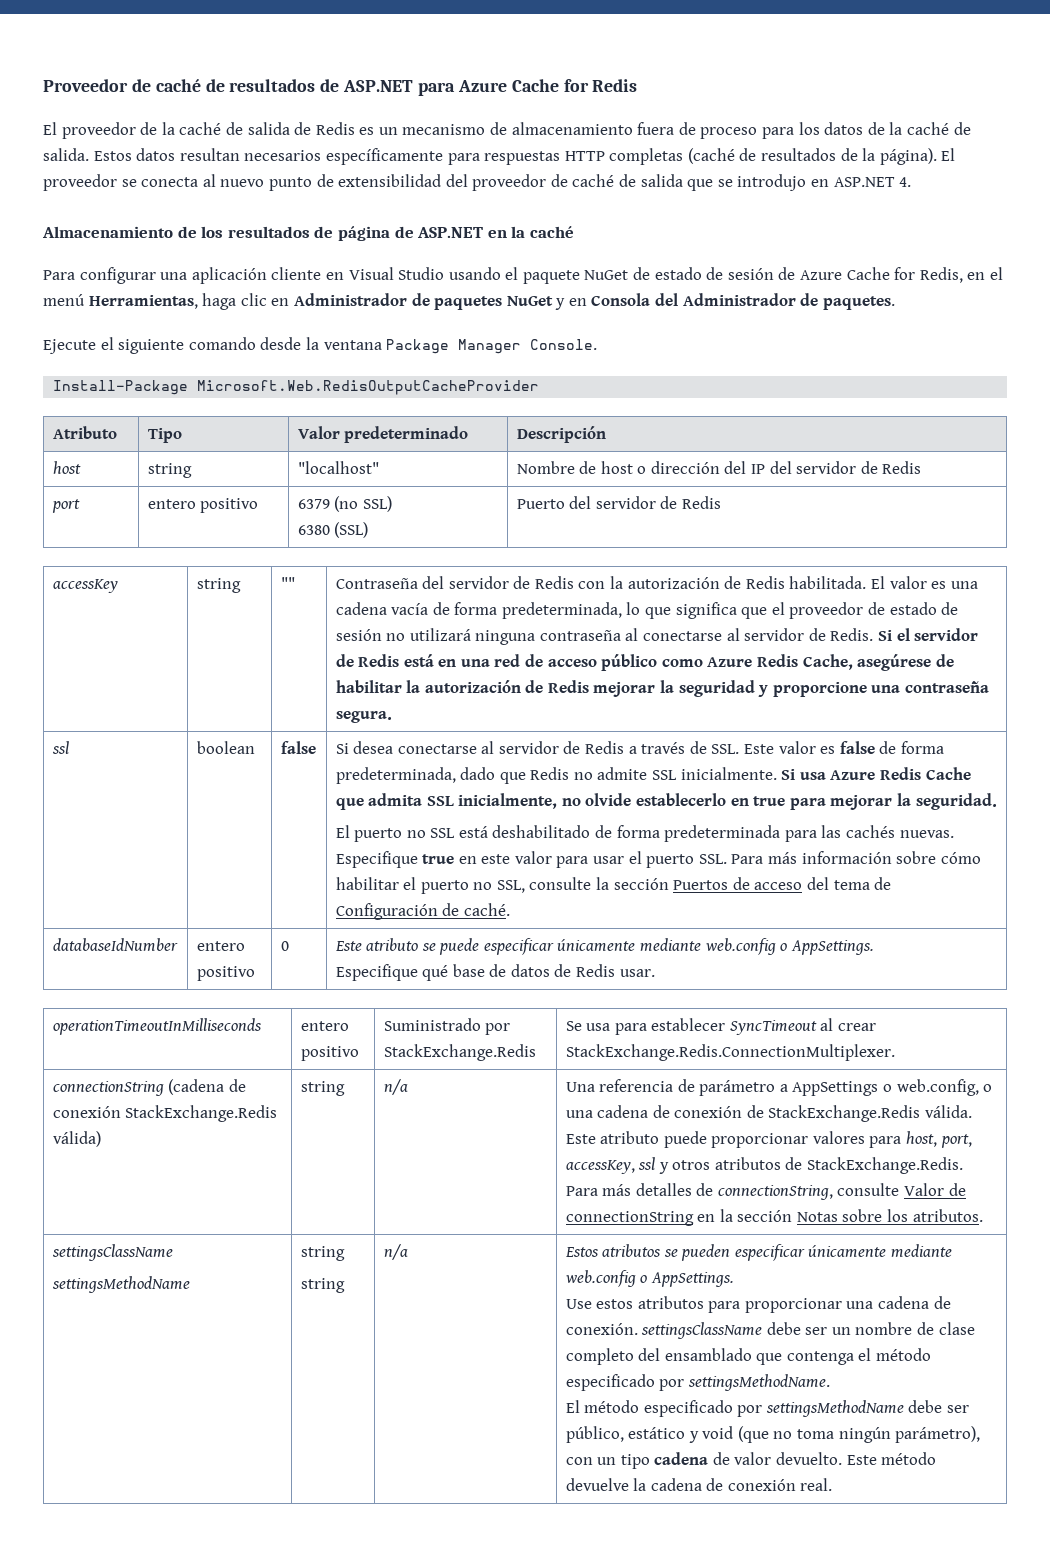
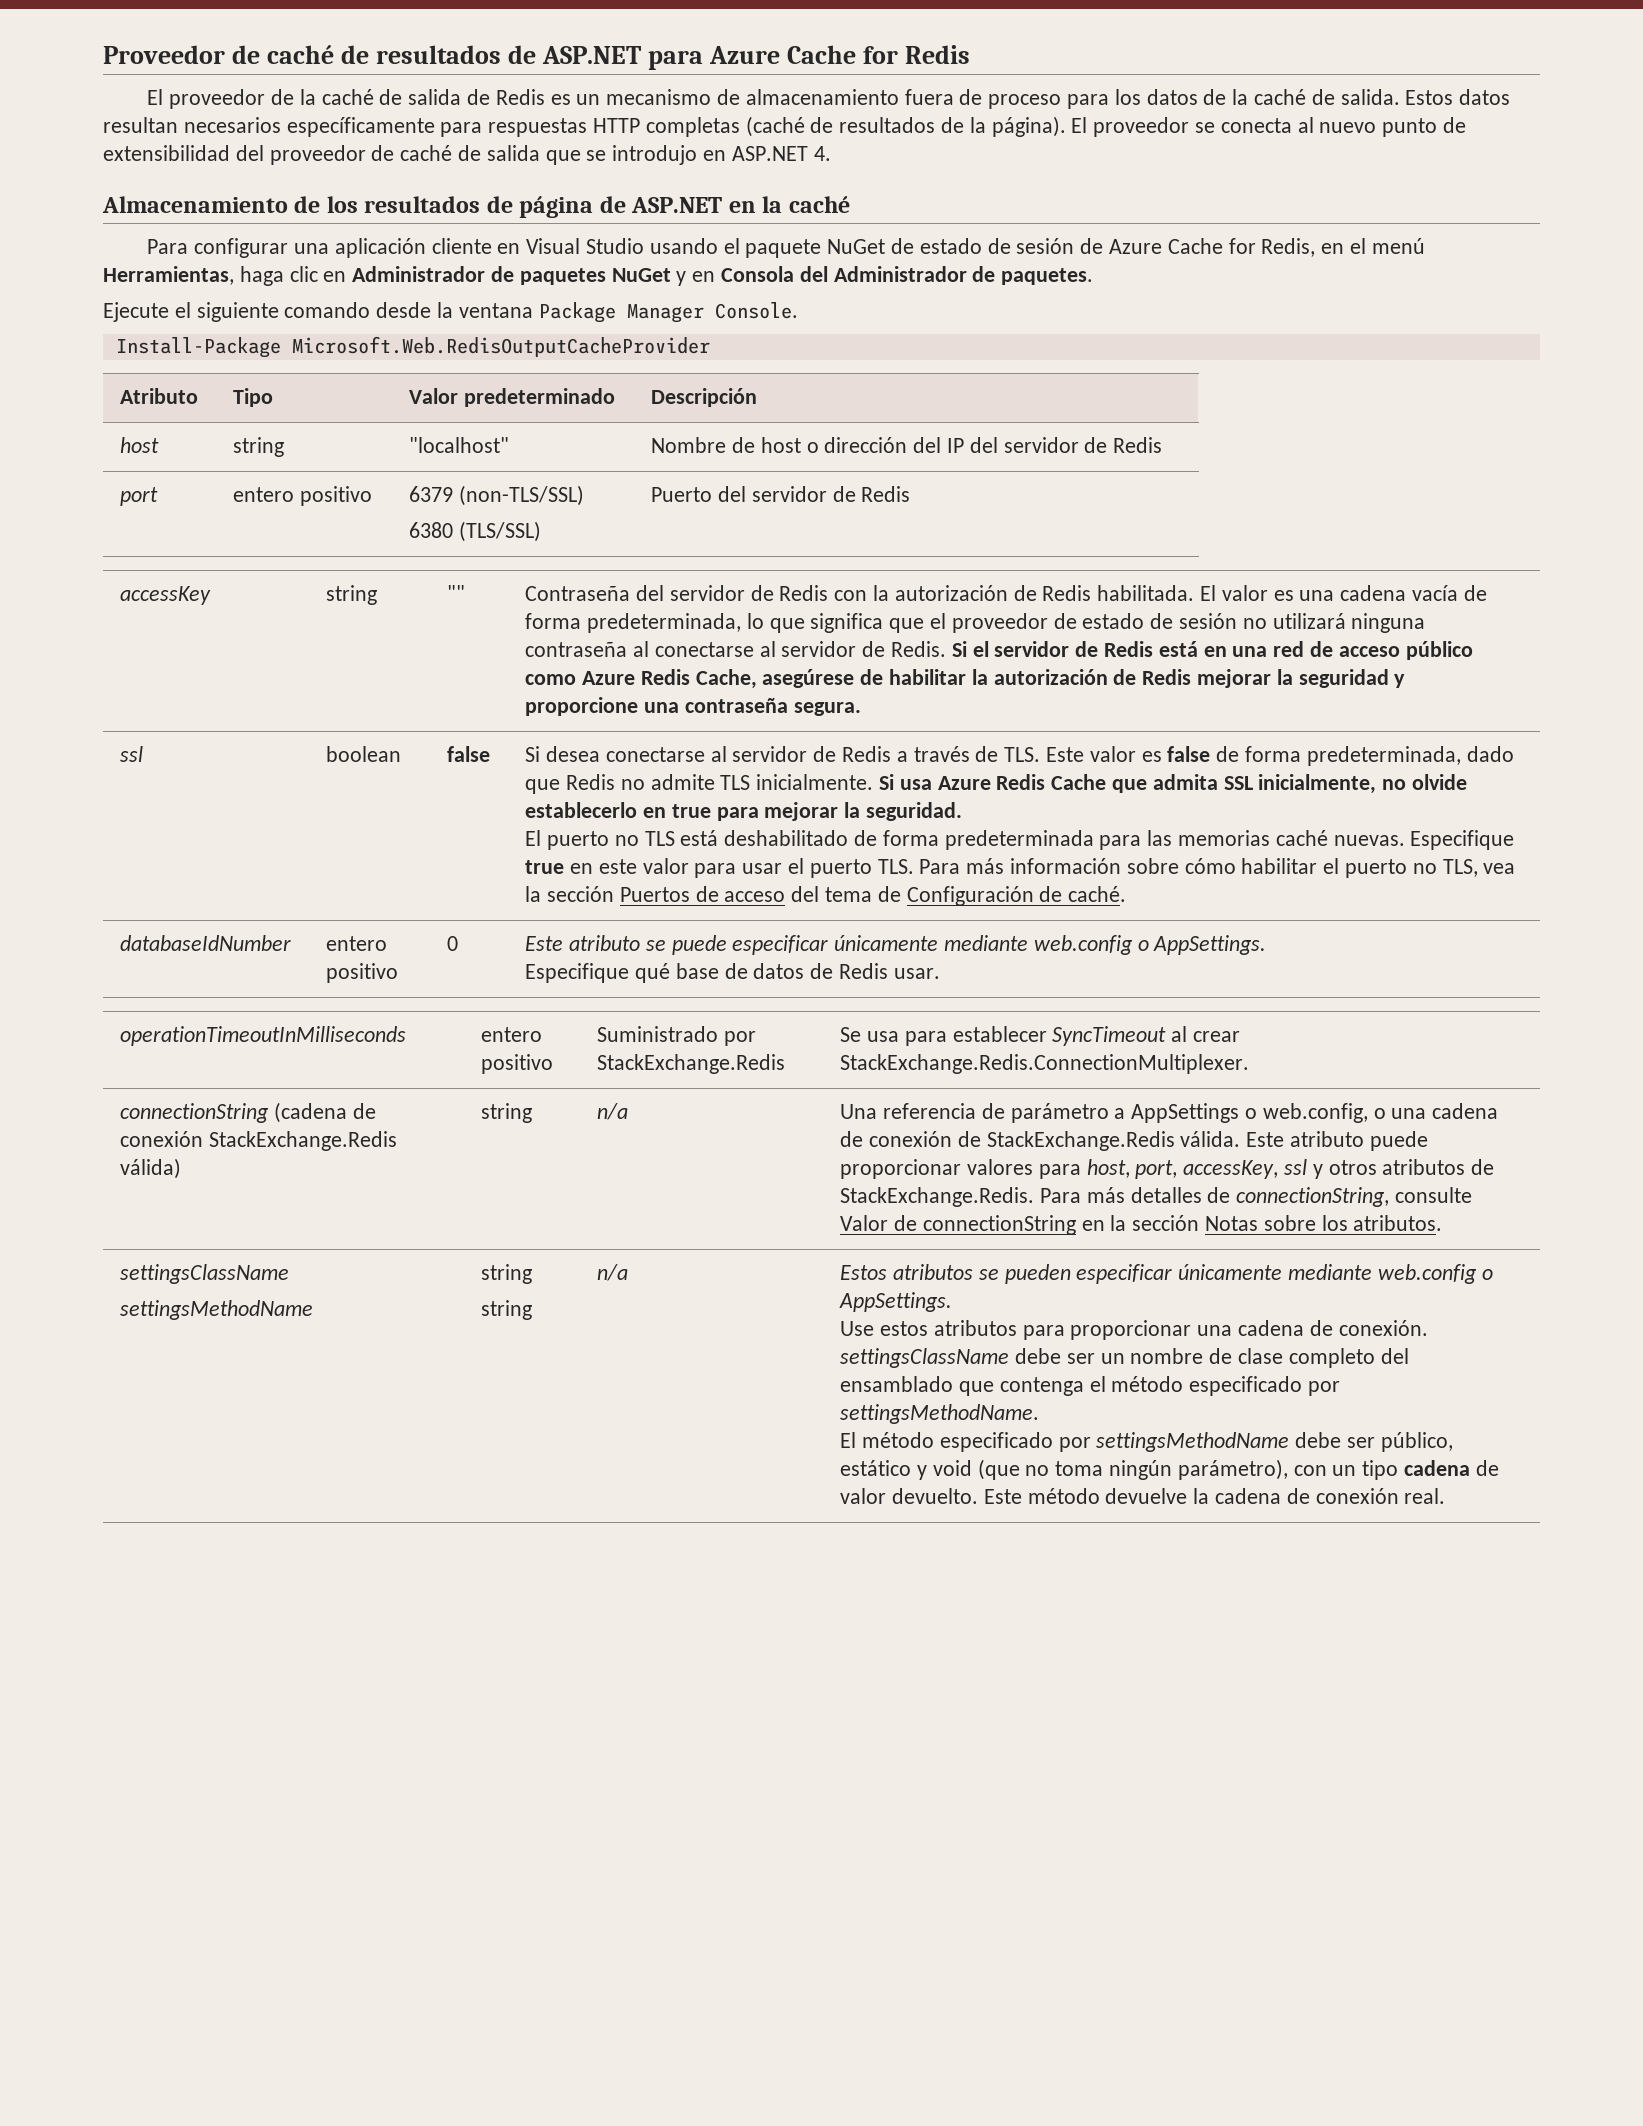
[334,496,392,512] (no SSL) -> [458,485,584,506] (non-TLS/SSL)
[334,522,369,538] (SSL) -> [458,521,541,542] (TLS/SSL)
[711,744,740,754] SSL. -> [1004,747,1041,762] TLS.
[652,770,678,780] SSL -> [720,775,751,790] TLS
[430,828,456,838] SSL -> [644,831,675,846] TLS
[846,825,896,838] cachés -> [1178,830,1328,846] memorias caché
[698,854,727,864] SSL. -> [877,859,914,874] TLS.
[496,877,592,893] SSL, consulte -> [1442,859,1516,877] TLS, vea

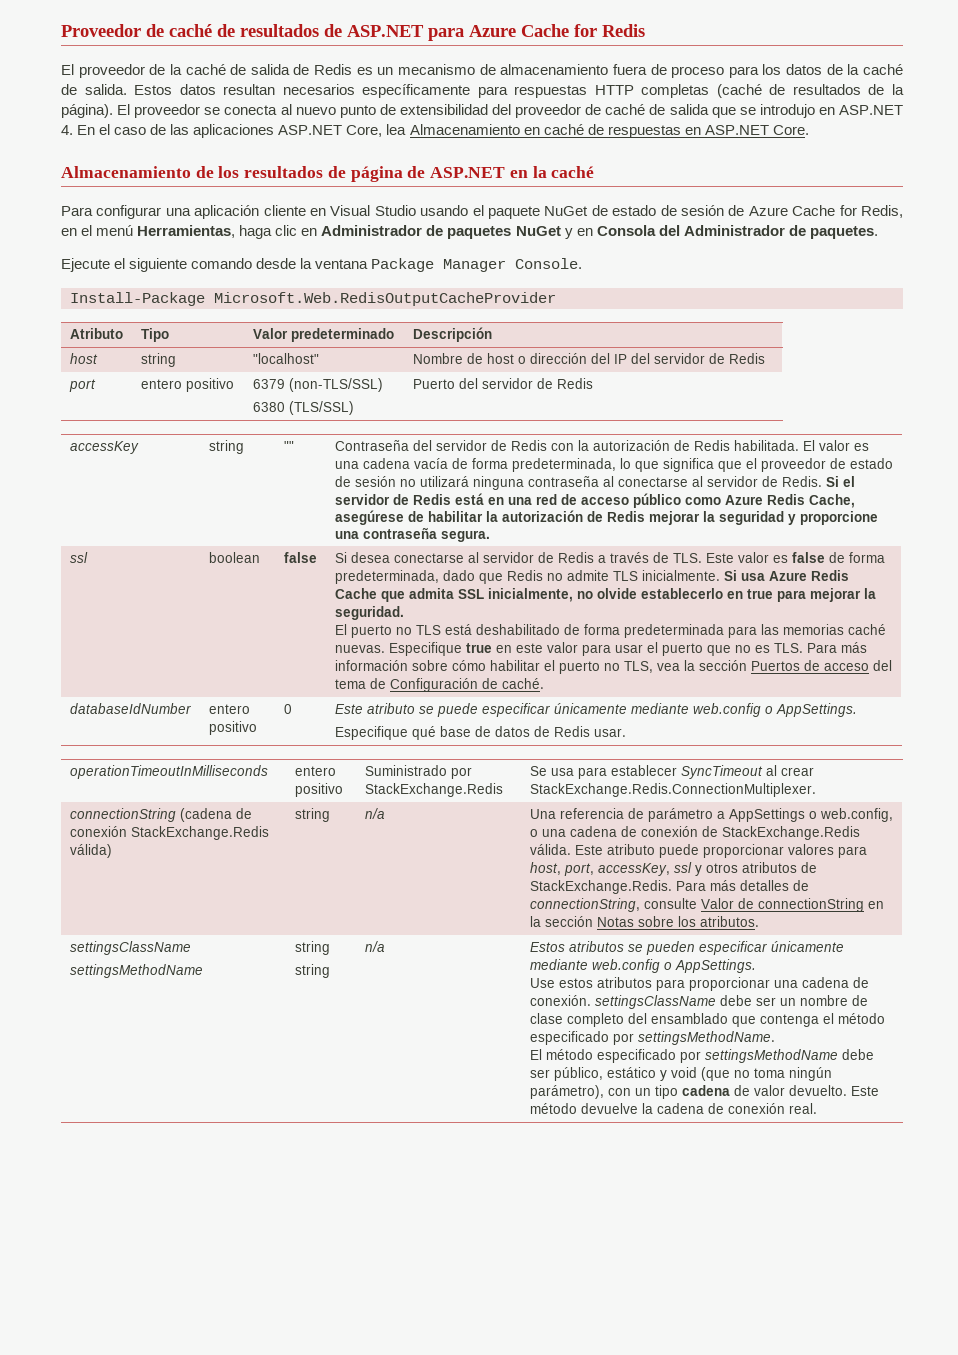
(831, 153) none -> [77,124,809,138] En el caso de las aplicaciones ASP.NET Core, lea Almacenamiento en caché de respuestas en ASP.NET Core.
(872, 868) none -> [706,645,770,656] que no es

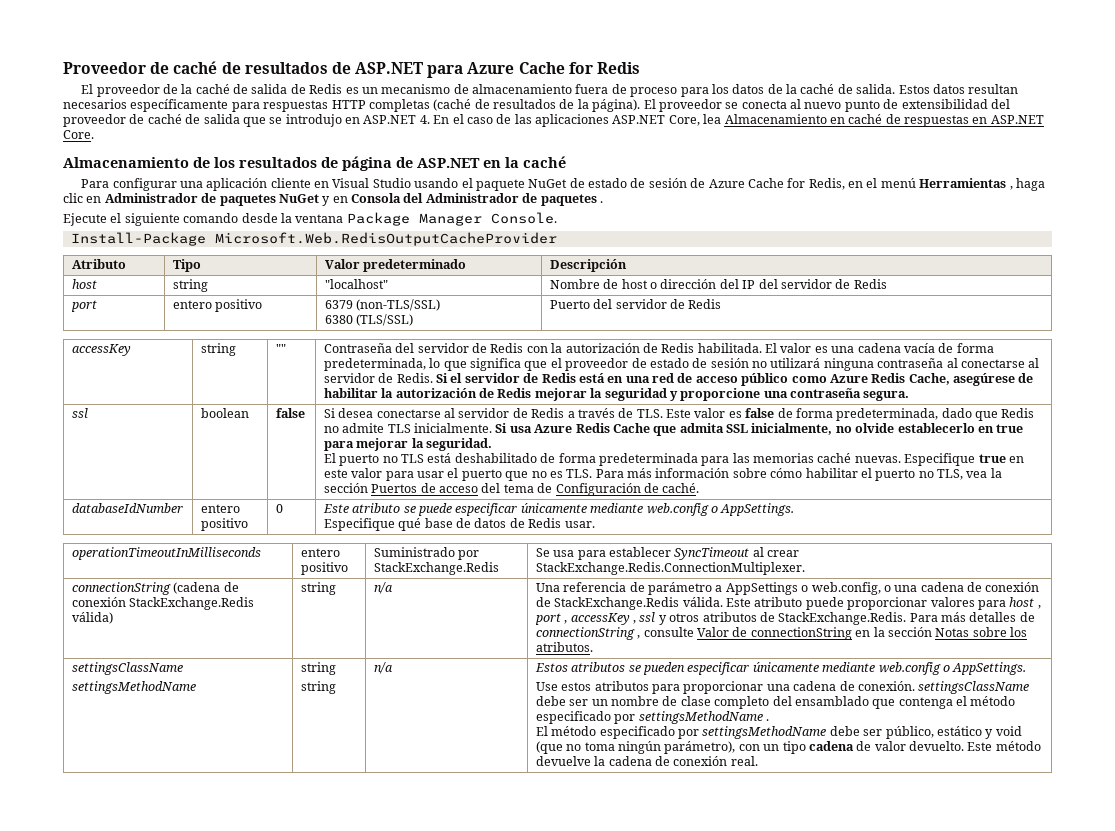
[137,225,236,238] Herramientas, -> [919,178,1013,190] Herramientas ,
[809,226,878,239] paquetes. -> [540,194,603,206] paquetes .
[529,862,670,876] host, port, accessKey, -> [1009,597,1041,609] [534,613,637,625] host , port , accessKey ,
[529,898,640,912] connectionString, -> [535,627,641,640] connectionString ,
[637,1031,775,1045] settingsMethodName. -> [638,711,770,724] settingsMethodName .

